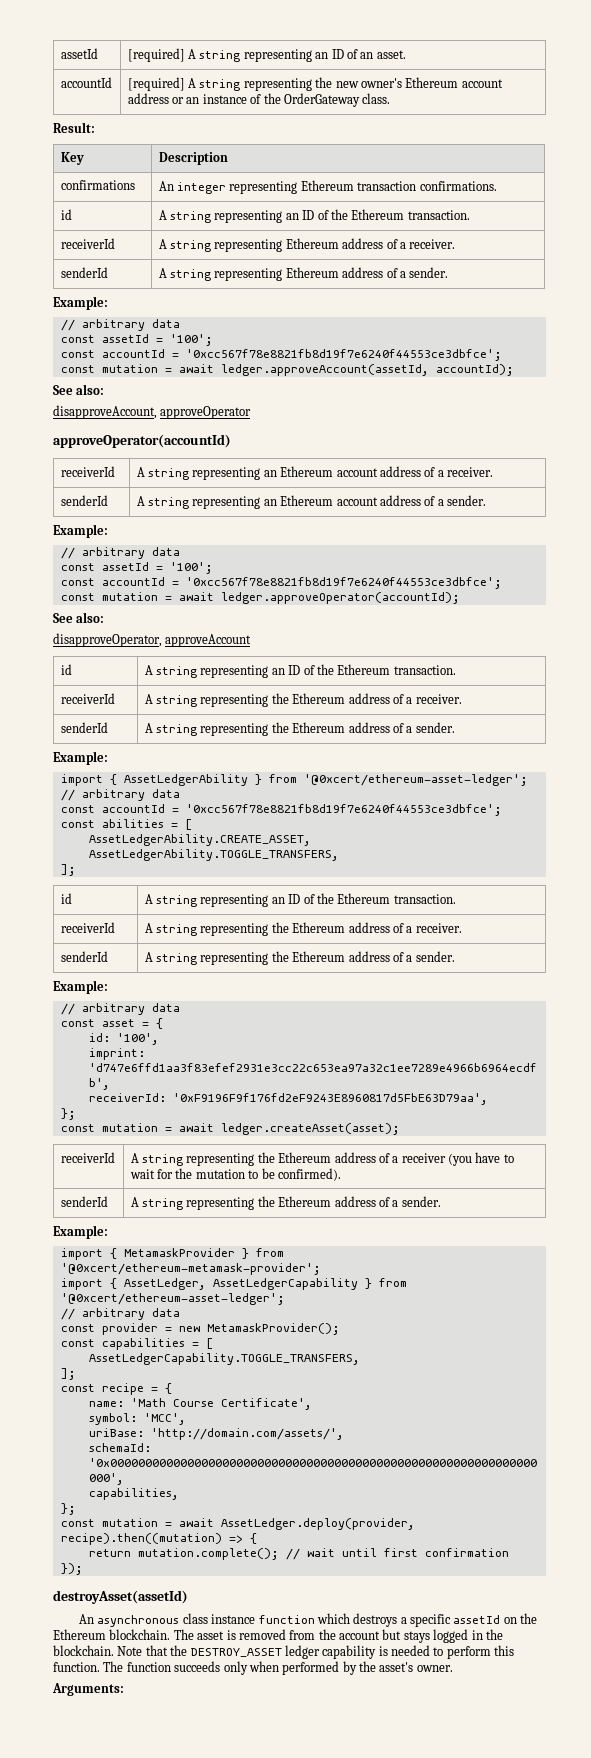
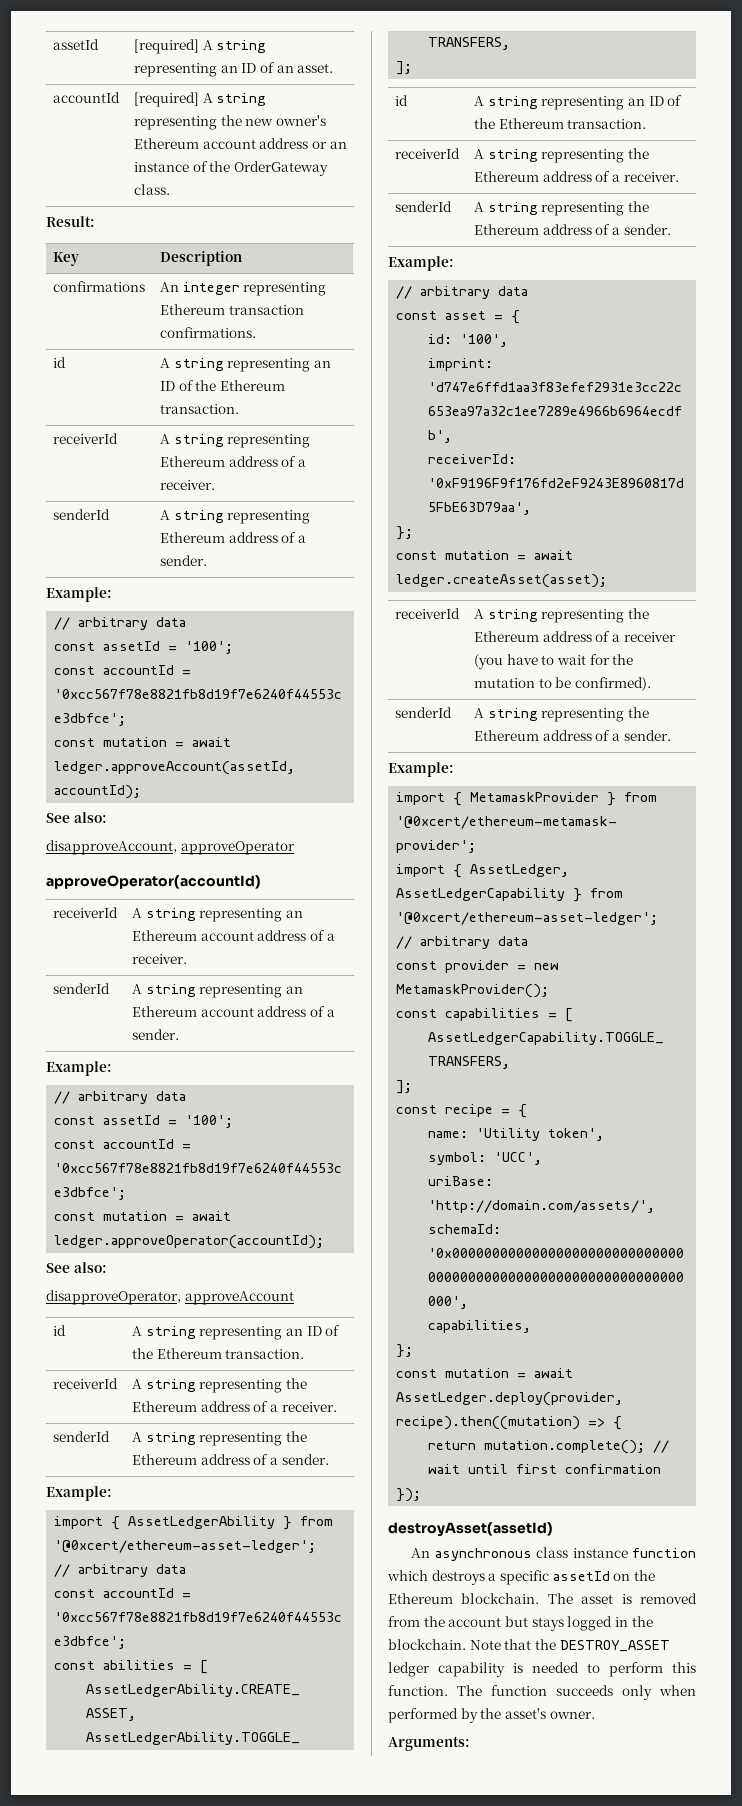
[130,1398,312,1410] 'Math Course Certificate', -> [476,1128,605,1141] 'Utility token',
[143,1413,186,1425] 'MCC', -> [494,1152,543,1165] 'UCC',

